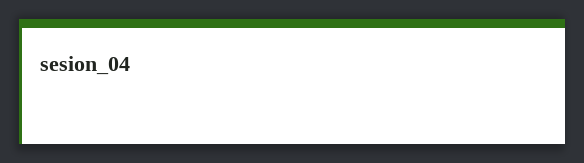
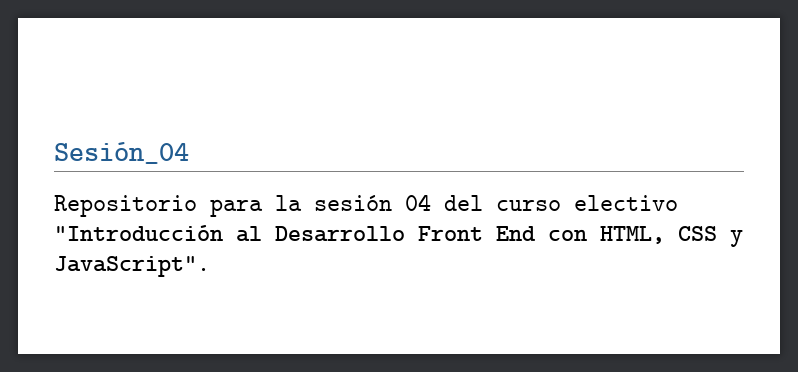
[40,56,130,75] sesion_04 -> [54,142,189,164] [54,194,678,217] [54,225,743,247] [54,256,210,277] Sesión_04 // Repositorio para la sesión 04 del curso electivo "Introducción al Desarrollo Front End con HTML, CSS y JavaScript".

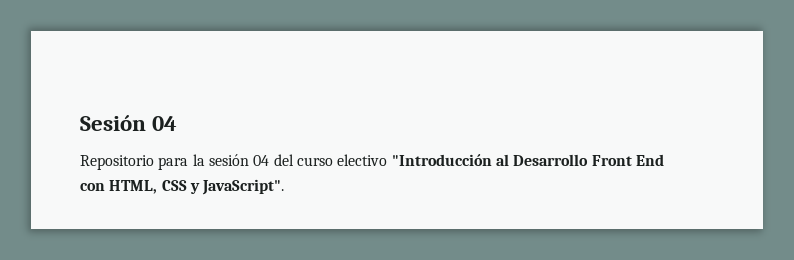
[54,142,189,164] Sesión_04 -> [80,115,178,131] Sesión 04

